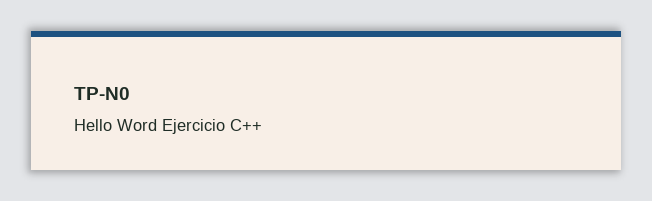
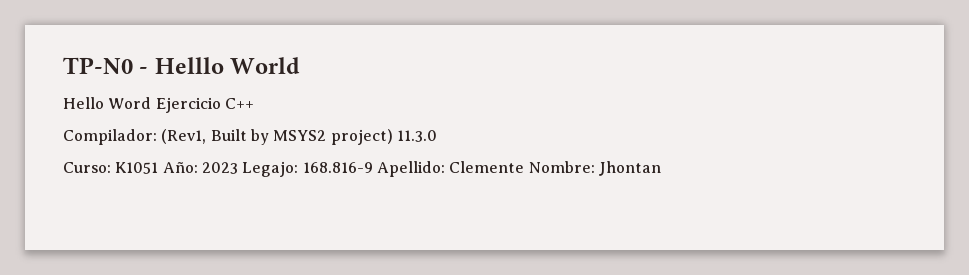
(130, 93) none -> [139,57,301,74] - Helllo World
(262, 125) none -> [63,129,437,145] [63,161,661,177] // Compilador: (Rev1, Built by MSYS2 project) 11.3.0 // Curso: K1051 Año: 2023 Legajo: 168.816-9 Apellido: Clemente Nombre: Jhontan

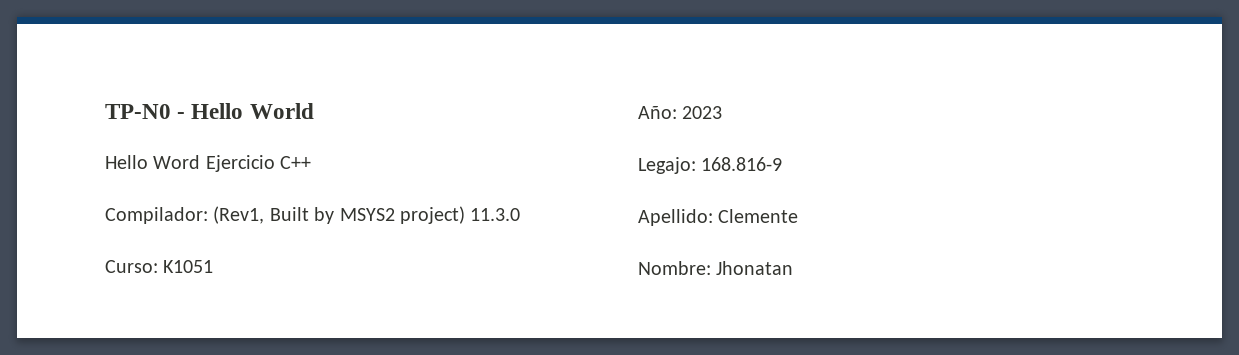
[154,57,224,74] Helllo -> [191,103,244,119] Hello
(159, 168) none -> (214, 266) //
(238, 168) none -> (723, 112) //
(373, 167) none -> (783, 164) //
[528,161,661,176] Nombre: Jhontan -> [638,261,794,275] // Nombre: Jhonatan

